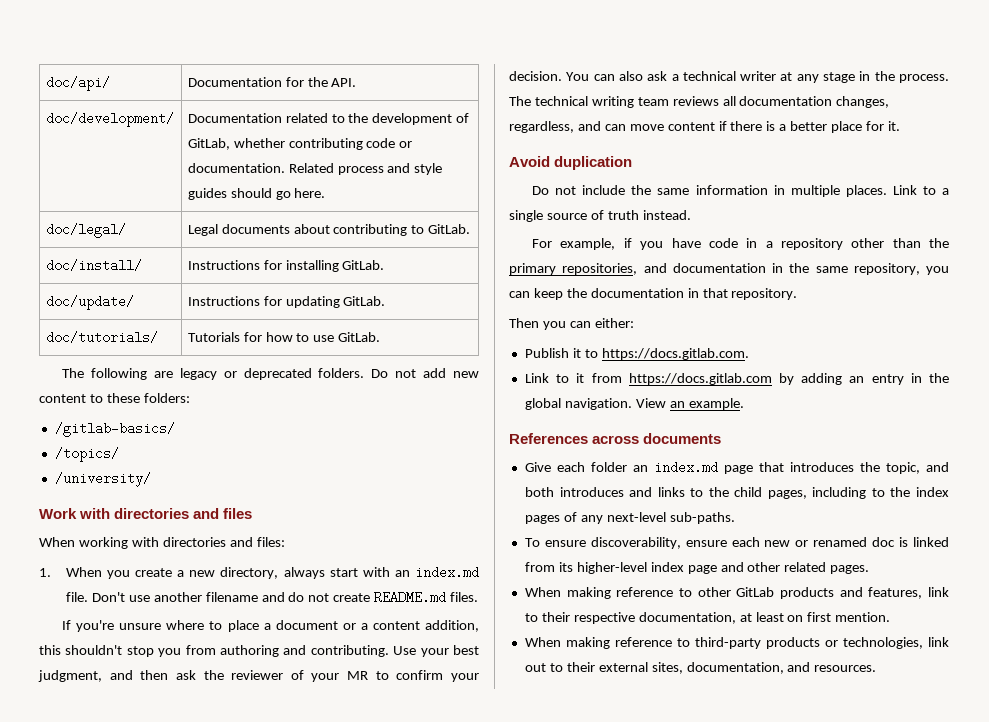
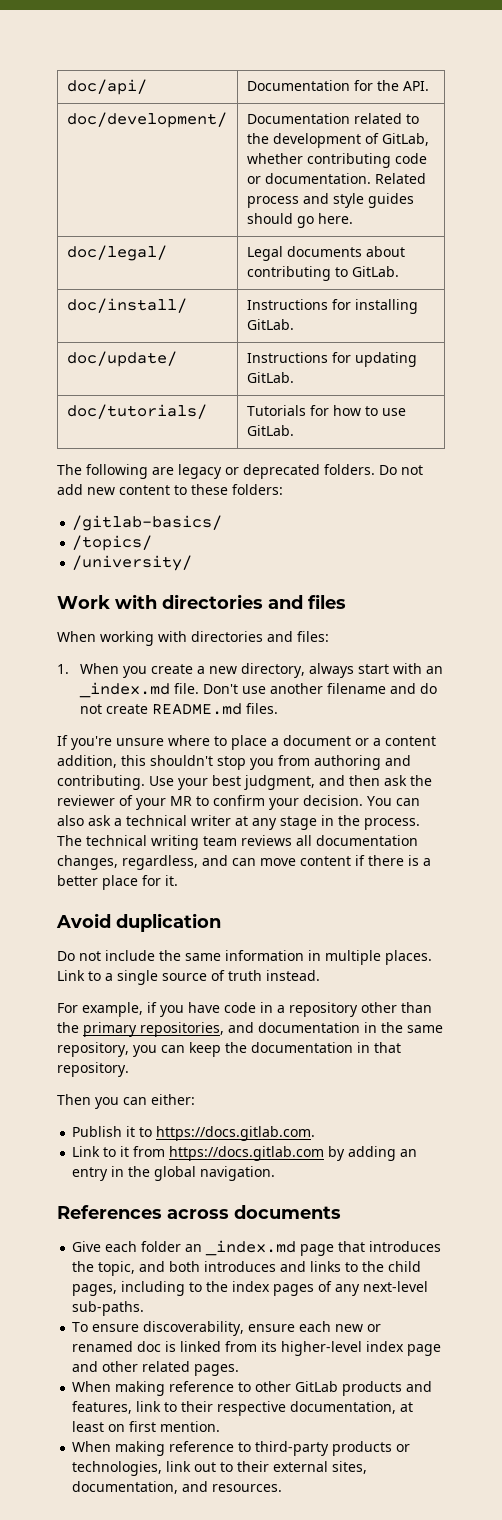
[415,566,480,579] index.md -> [79,682,171,698] _index.md
[635,398,744,410] View an example. -> (276, 1173) none
[653,461,718,474] index.md -> [205,1240,297,1256] _index.md

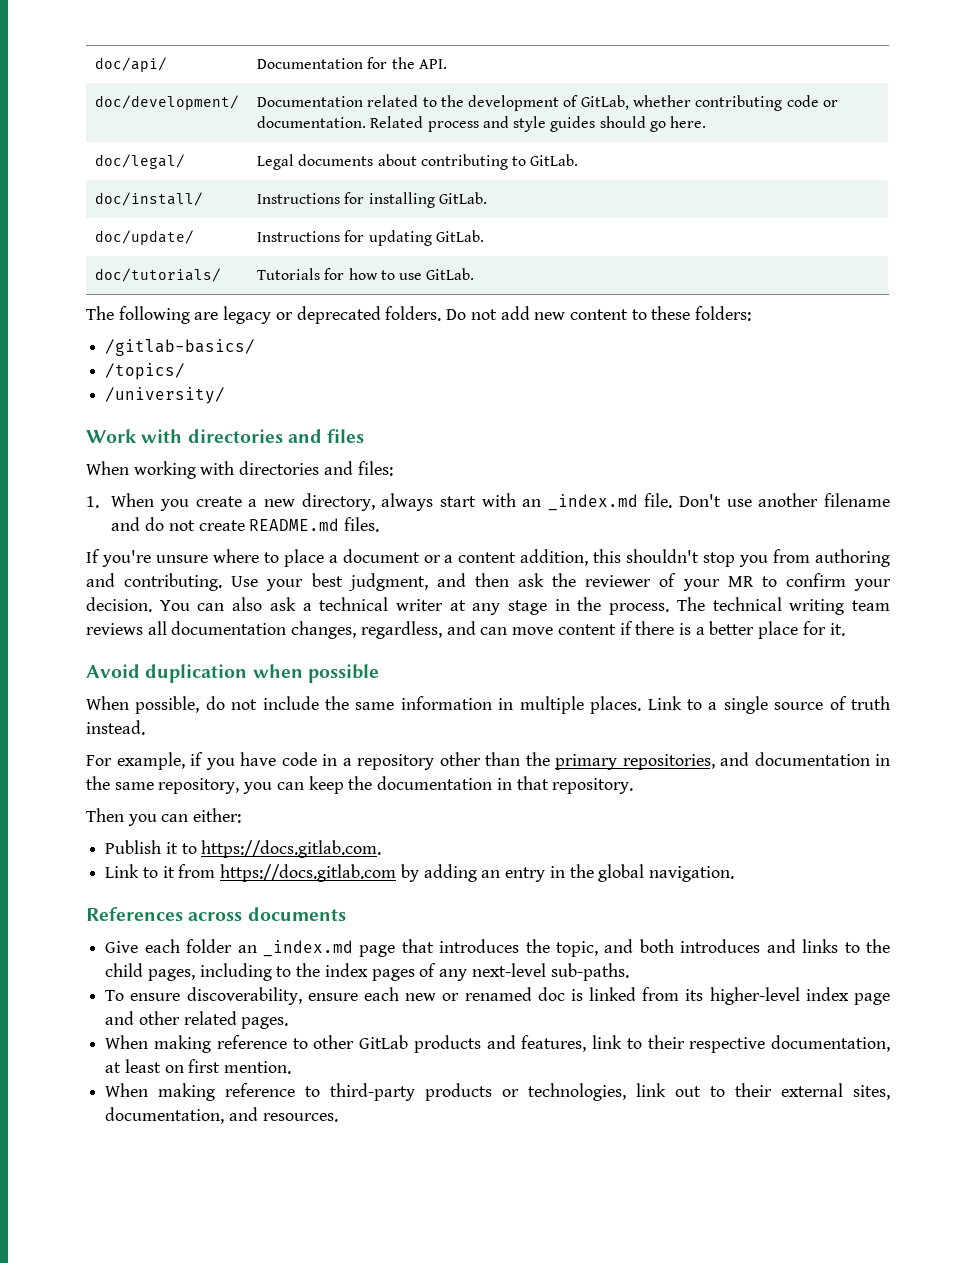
[57,951,75,961] // Do -> [252,664,379,683] [86,696,225,714] when possible // When possible, do

